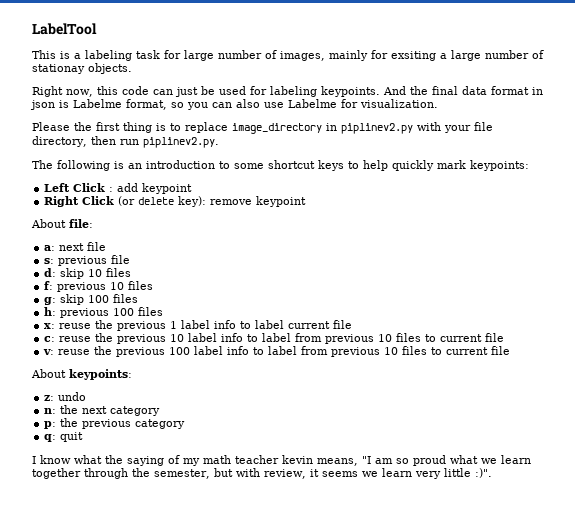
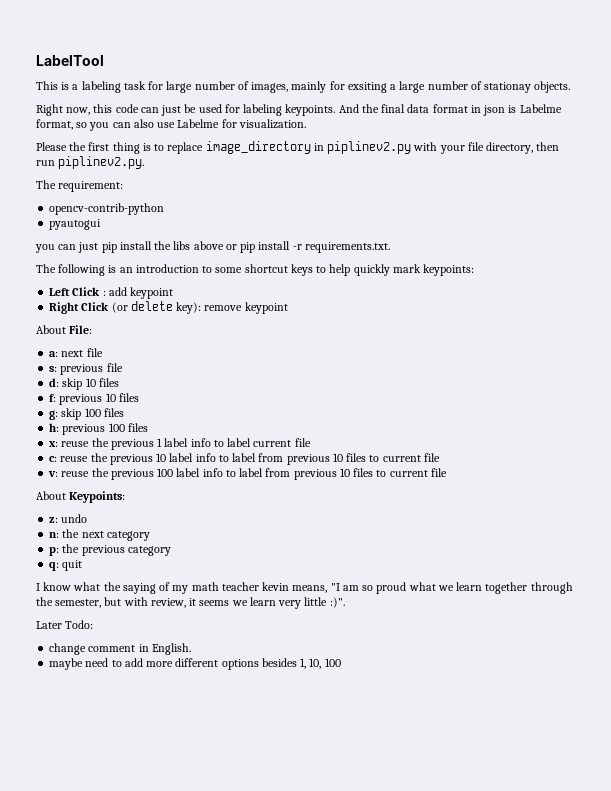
(219, 142) none -> [36,180,124,192] [49,203,165,215] [49,219,102,230] [35,241,390,253] // The requirement: // opencv-contrib-python // pyautogui // you can just pip install the libs above or pip install -r requirements.txt.
[69,219,93,228] file: -> [69,325,93,334] File:
[69,369,132,380] keypoints: -> [69,491,126,503] Keypoints:
(492, 473) none -> [36,620,94,629] [49,643,191,655] [49,658,341,670] // Later Todo: // change comment in English. // maybe need to add more different options besides 1, 10, 100

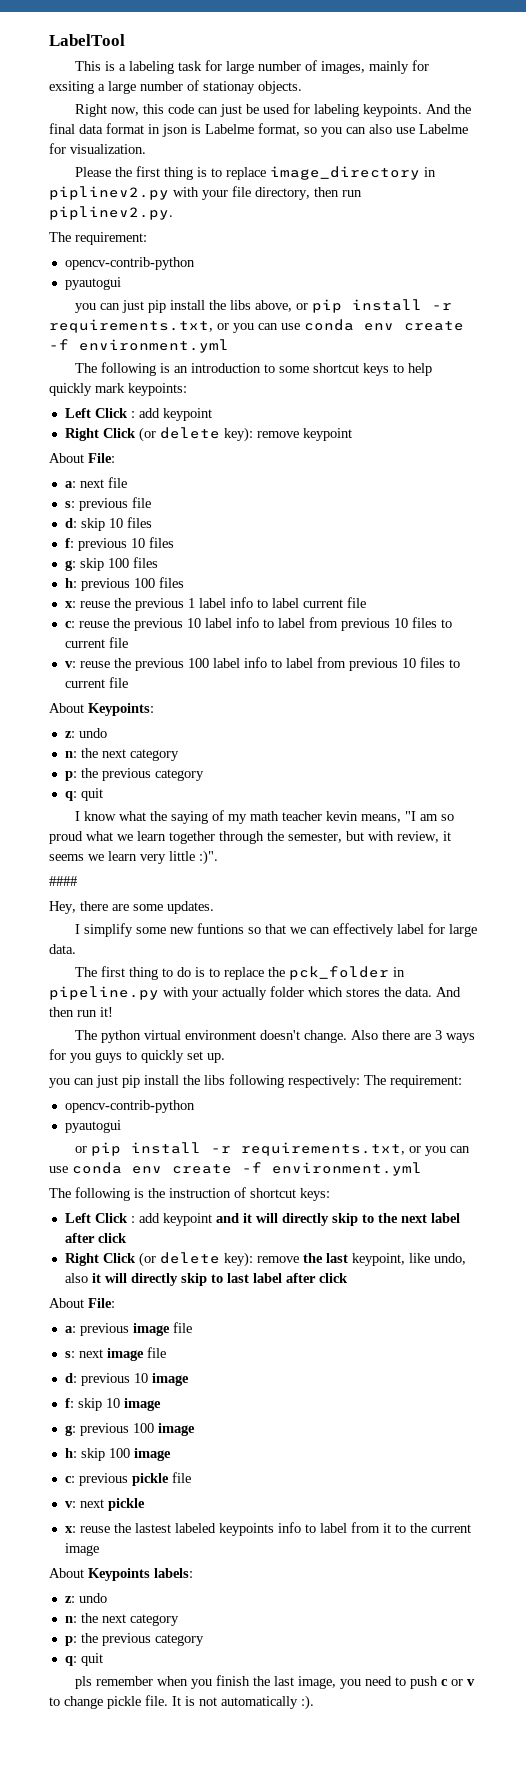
[193,241,390,253] above or pip install -r requirements.txt. -> [254,299,452,313] [49,319,464,333] [49,339,229,353] above, or pip install -r requirements.txt, or you can use conda env create -f environment.yml
[36,620,94,629] [49,643,191,655] [49,658,341,670] Later Todo: // change comment in English. // maybe need to add more different options besides 1, 10, 100 -> [49,876,77,886] [49,901,214,914] [74,923,477,937] [49,944,76,954] [74,966,405,980] [49,986,461,1000] [49,1007,113,1017] [74,1030,475,1043] [49,1049,225,1063] [49,1074,462,1088] [64,1100,195,1113] [64,1120,121,1133] [74,1142,470,1156] [49,1162,422,1176] [49,1187,330,1201] [64,1213,460,1226] [64,1233,127,1243] [64,1252,466,1267] [64,1273,348,1286] [49,1298,115,1308] [64,1322,192,1336] [64,1347,166,1361] [64,1373,189,1386] [64,1398,161,1411] [64,1423,195,1436] [64,1448,171,1461] [64,1472,191,1486] [64,1498,145,1511] [64,1522,471,1536] [64,1543,99,1556] [49,1568,193,1581] [64,1593,107,1603] [64,1613,179,1626] [64,1633,204,1646] [64,1653,103,1666] [74,1675,475,1689] [49,1695,314,1710] #### // Hey, there are some updates. // I simplify some new funtions so that we can effectively label for large data. // The first thing to do is to replace the pck_folder in pipeline.py with your actually folder which stores the data. And then run it! // The python virtual environment doesn't change. Also there are 3 ways for you guys to quickly set up. // you can just pip install the libs following respectively: The requirement: // opencv-contrib-python // pyautogui // or pip install -r requirements.txt, or you can use conda env create -f environment.yml // The following is the instruction of shortcut keys: // Left Click : add keypoint and it will directly skip to the next label after click // Right Click (or delete key): remove the last keypoint, like undo, also it will directly skip to last label after click // About File: // a: previous image file // s: next image file // d: previous 10 image // f: skip 10 image // g: previous 100 image // h: skip 100 image // c: previous pickle file // v: next pickle // x: reuse the lastest labeled keypoints info to label from it to the current image // About Keypoints labels: // z: undo // n: the next category // p: the previous category // q: quit // pls remember when you finish the last image, you need to push c or v to change pickle file. It is not automatically :).

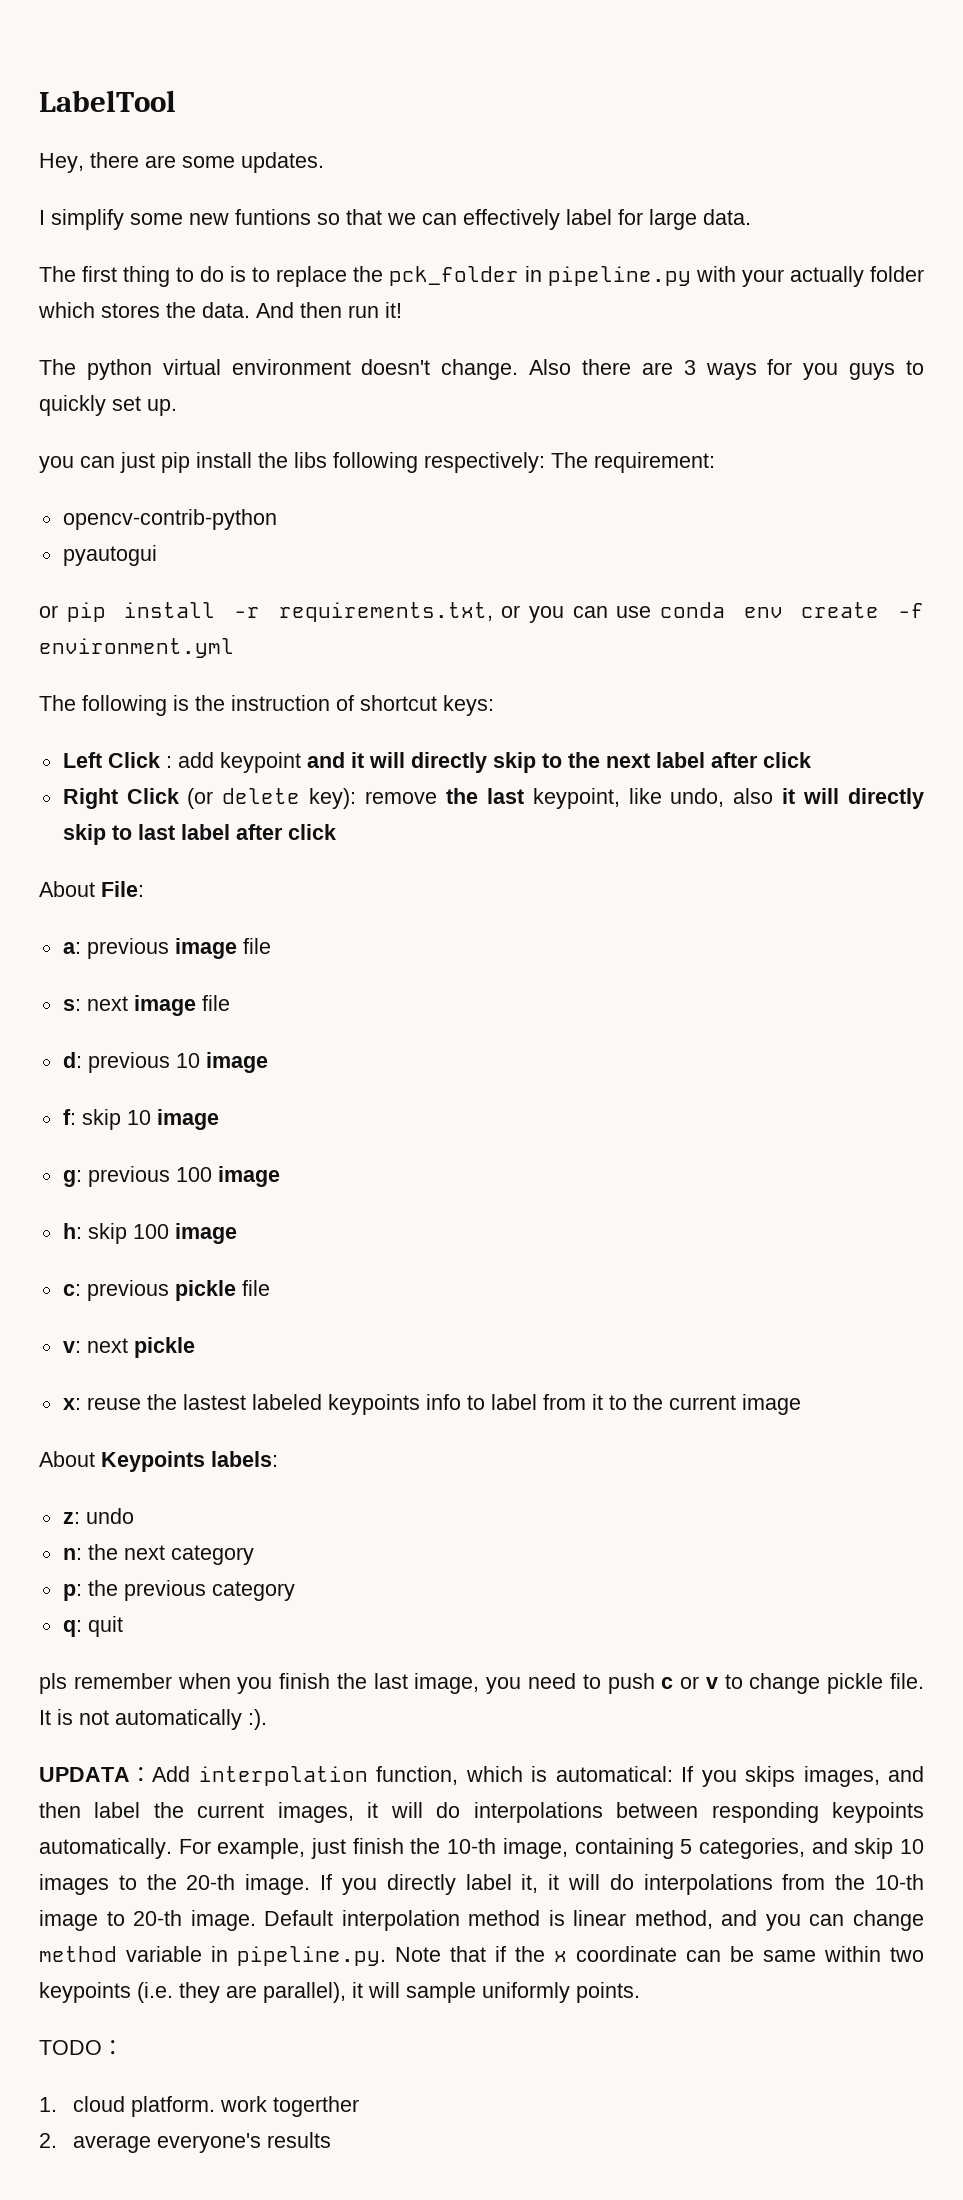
[74,60,429,74] [49,80,302,94] [74,103,471,117] [49,123,468,137] [49,143,146,154] [74,166,436,180] [49,186,362,200] [49,206,173,220] [49,232,147,245] [64,257,195,270] [64,277,121,290] [74,299,452,313] [49,319,464,333] [49,339,229,353] [74,362,432,376] [49,383,187,396] [64,408,212,421] [64,427,352,442] [49,453,115,463] [64,477,127,488] [64,497,151,511] [64,517,152,531] [64,537,174,551] [64,557,158,571] [64,577,184,591] [64,597,366,611] [64,617,452,631] [64,637,128,648] [64,657,460,671] [64,677,128,688] [49,703,154,716] [64,728,107,738] [64,748,179,761] [64,768,204,781] [64,788,103,801] [74,810,454,824] [49,831,451,844] [49,850,218,865] [49,876,77,886] // This is a labeling task for large number of images, mainly for exsiting a large number of stationay objects. // Right now, this code can just be used for labeling keypoints. And the final data format in json is Labelme format, so you can also use Labelme for visualization. // Please the first thing is to replace image_directory in piplinev2.py with your file directory, then run piplinev2.py. // The requirement: // opencv-contrib-python // pyautogui // you can just pip install the libs above, or pip install -r requirements.txt, or you can use conda env create -f environment.yml // The following is an introduction to some shortcut keys to help quickly mark keypoints: // Left Click : add keypoint // Right Click (or delete key): remove keypoint // About File: // a: next file // s: previous file // d: skip 10 files // f: previous 10 files // g: skip 100 files // h: previous 100 files // x: reuse the previous 1 label info to label current file // c: reuse the previous 10 label info to label from previous 10 files to current file // v: reuse the previous 100 label info to label from previous 10 files to current file // About Keypoints: // z: undo // n: the next category // p: the previous category // q: quit // I know what the saying of my math teacher kevin means, "I am so proud what we learn together through the semester, but with review, it seems we learn very little :)". // #### -> (176, 101) none
(314, 1702) none -> [39,1766,924,1787] [39,1802,924,1823] [39,1838,925,1859] [39,1874,924,1895] [39,1910,925,1931] [39,1946,924,1966] [39,1982,640,2003] [39,2040,124,2055] [39,2096,359,2117] [39,2132,331,2153] // UPDATA：Add interpolation function, which is automatical: If you skips images, and then label the current images, it will do interpolations between responding keypoints automatically. For example, just finish the 10-th image, containing 5 categories, and skip 10 images to the 20-th image. If you directly label it, it will do interpolations from the 10-th image to 20-th image. Default interpolation method is linear method, and you can change method variable in pipeline.py. Note that if the x coordinate can be same within two keypoints (i.e. they are parallel), it will sample uniformly points. // TODO： // 1. cloud platform. work togerther // 2. average everyone's results

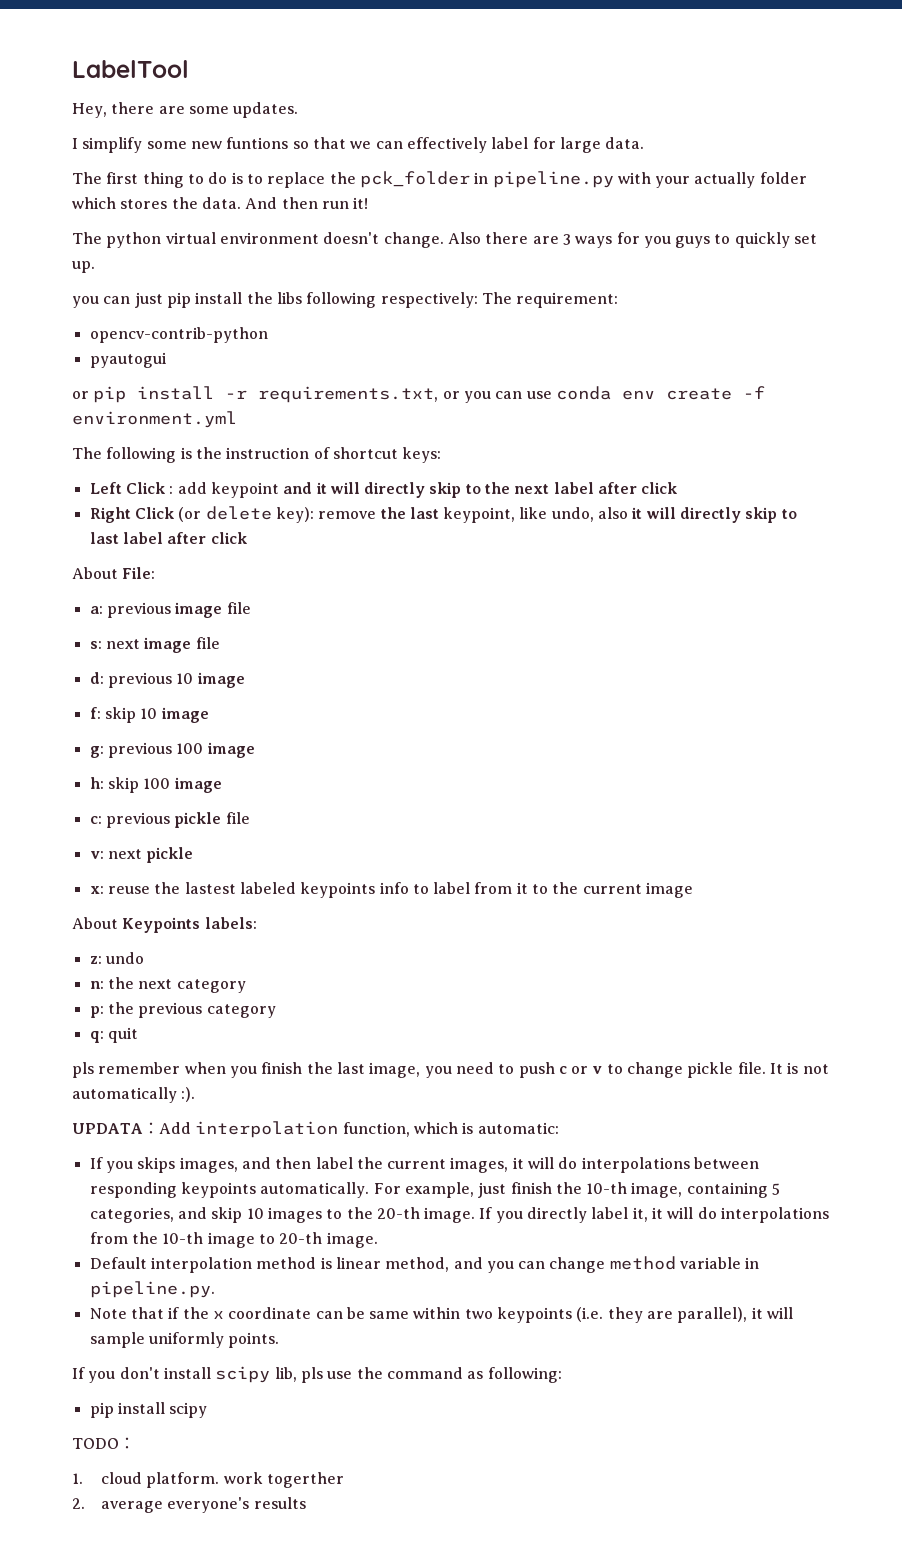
[555,1766,673,1782] automatical: -> [477,1122,559,1134] automatic: //
(256, 1920) none -> (378, 1240) //
(386, 1956) none -> (215, 1289) //
(640, 1992) none -> [72,1366,562,1383] [89,1402,208,1418] // If you don't install scipy lib, pls use the command as following: // pip install scipy

